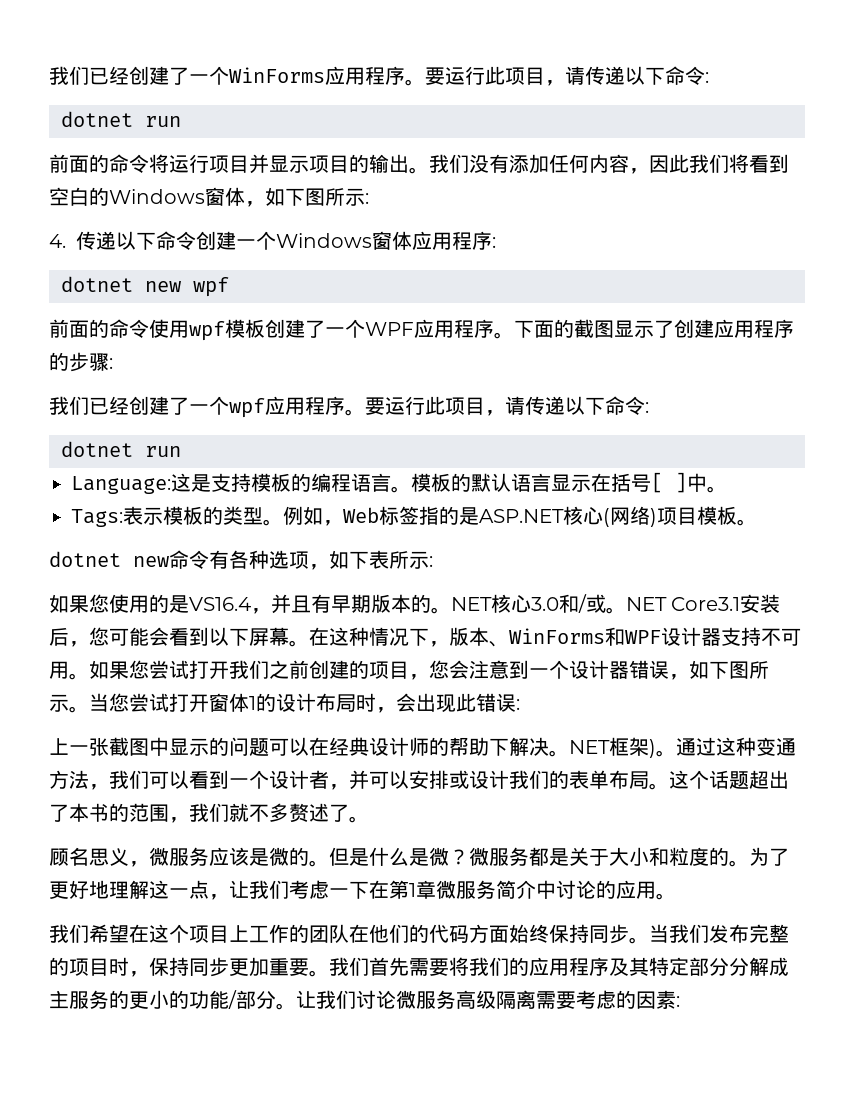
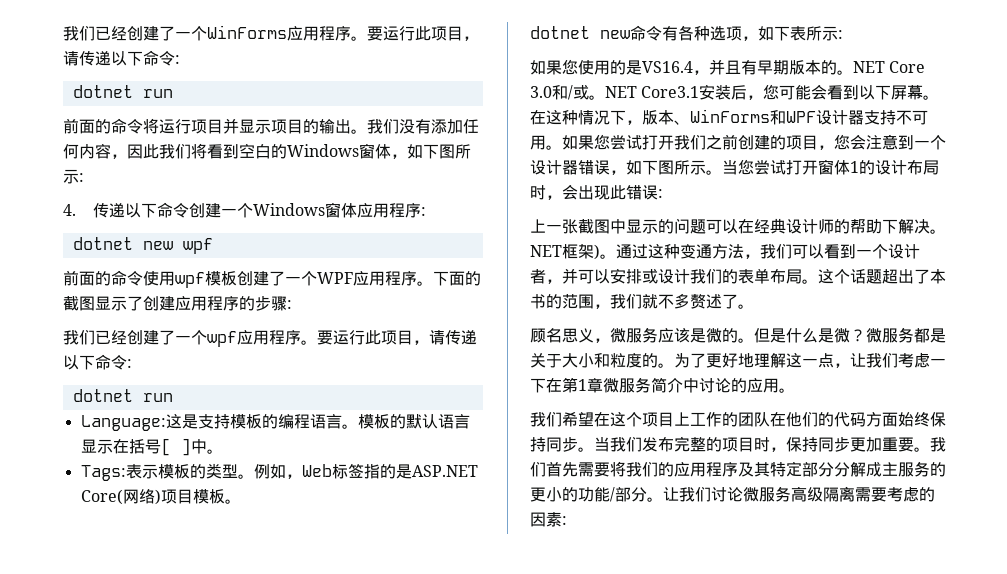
[563,506,610,527] 核心( -> [80,489,123,505] Core(
[491,594,531,613] 核心 -> [889,61,926,73] Core

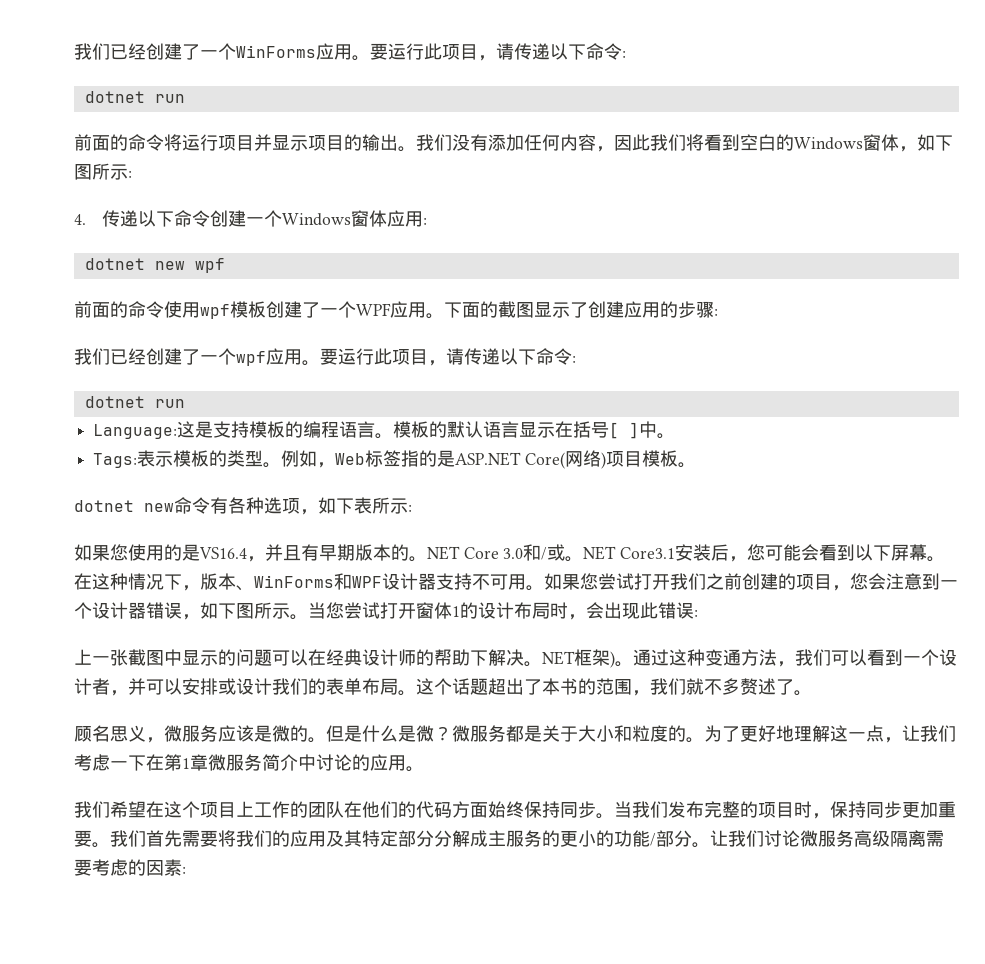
[319,26,351,41] 程序 -> (352, 52) none
[389,203,422,218] 程序 -> (424, 219) none
[385,271,417,286] 程序 -> (426, 310) none
[207,296,239,311] 程序 -> (660, 310) none
[269,330,301,345] 程序 -> (302, 357) none
[706,462,738,477] 程序 -> (326, 839) none

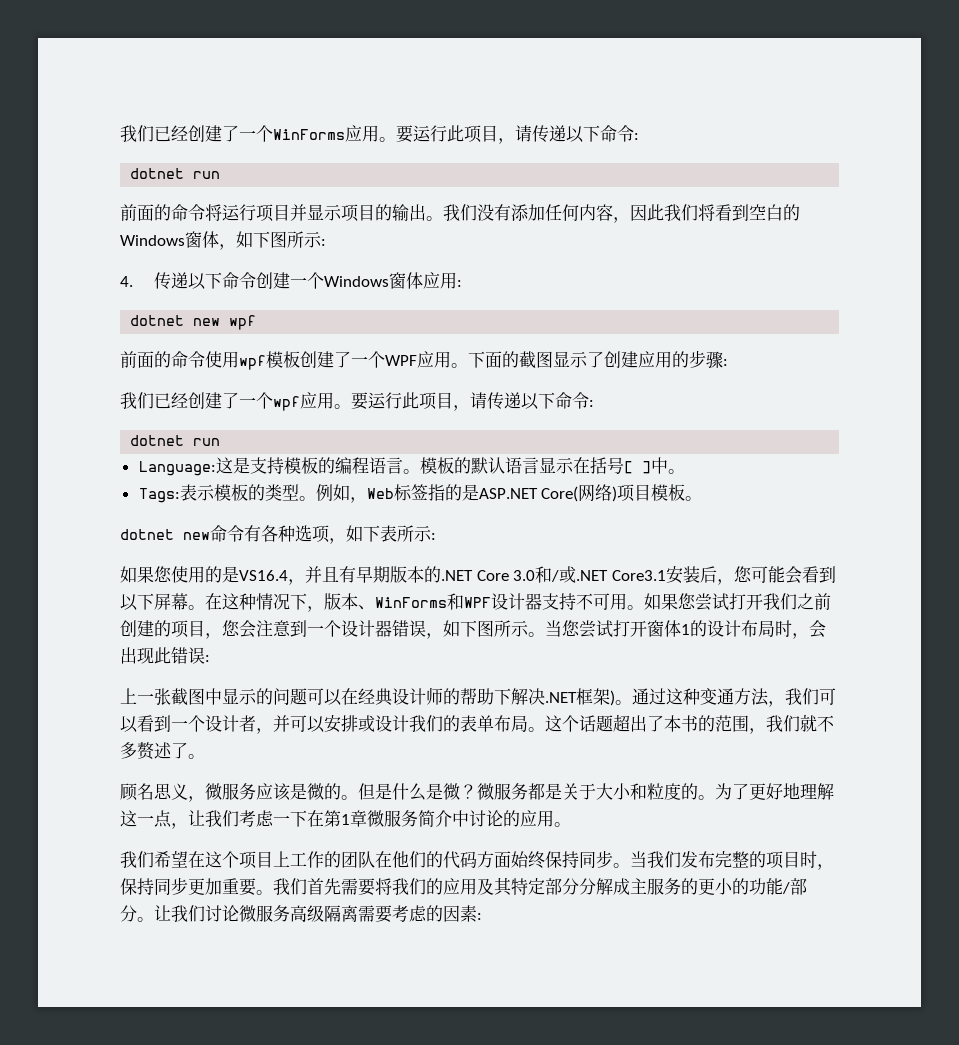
[409,546,460,562] 。NET -> [441,570,473,581] .NET
[565,546,617,562] 。NET -> [576,570,609,581] .NET
[524,651,575,667] 。NET -> [545,692,577,703] .NET

